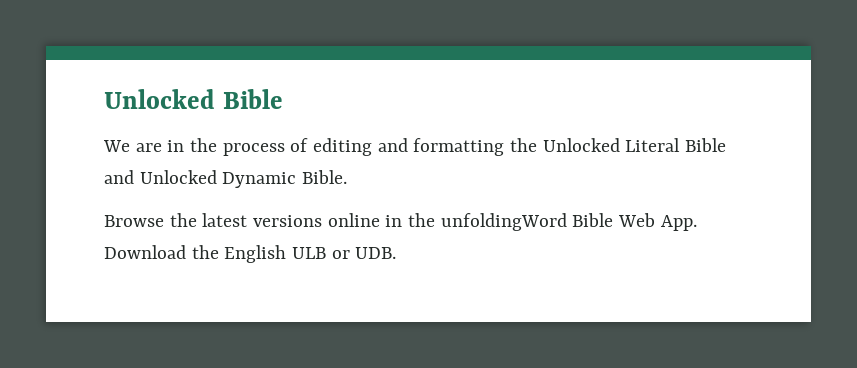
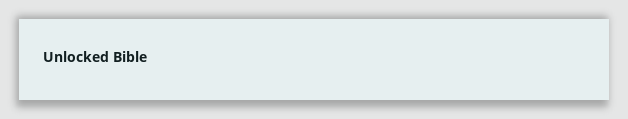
[103,138,727,156] [104,170,348,188] [104,213,697,231] [104,245,397,263] // We are in the process of editing and formatting the Unlocked Literal Bible and Unlocked Dynamic Bible. // Browse the latest versions online in the unfoldingWord Bible Web App. Download the English ULB or UDB. -> (147, 56) none

